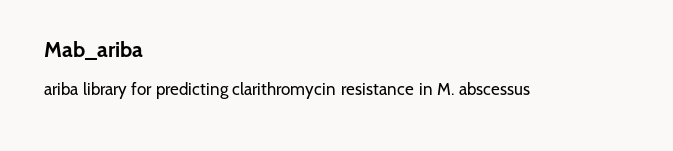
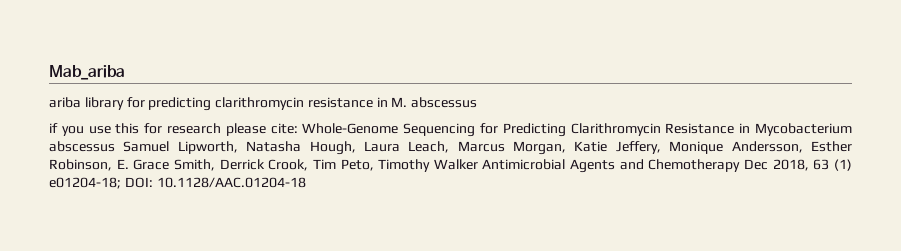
(530, 88) none -> [49,123,852,137] [49,141,852,155] [49,159,852,173] [49,177,306,189] // if you use this for research please cite: Whole-Genome Sequencing for Predicting Clarithromycin Resistance in Mycobacterium abscessus Samuel Lipworth, Natasha Hough, Laura Leach, Marcus Morgan, Katie Jeffery, Monique Andersson, Esther Robinson, E. Grace Smith, Derrick Crook, Tim Peto, Timothy Walker Antimicrobial Agents and Chemotherapy Dec 2018, 63 (1) e01204-18; DOI: 10.1128/AAC.01204-18

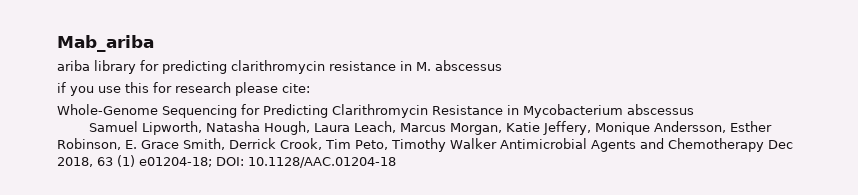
(298, 128) none -> (310, 88) //
(115, 146) none -> (694, 109) //

